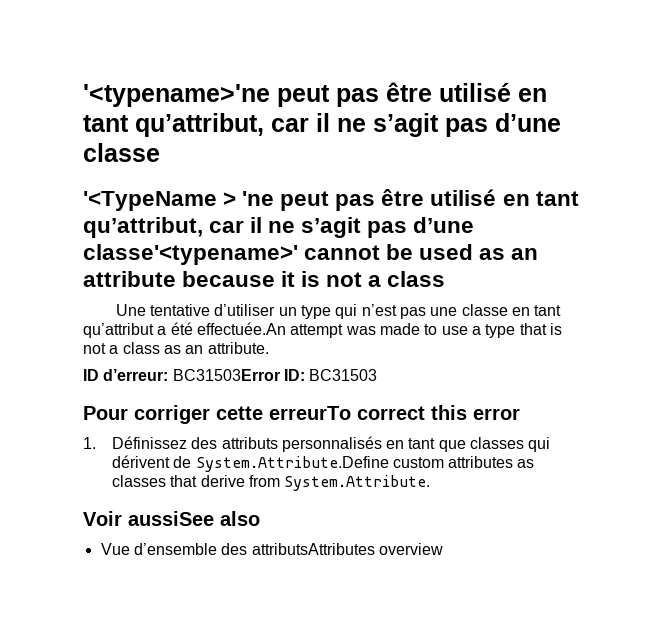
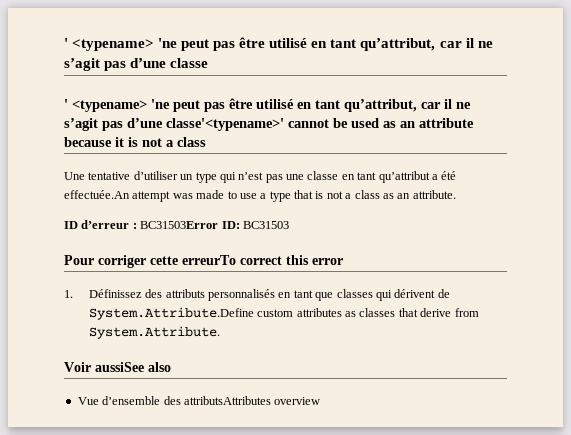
[83,84,270,107] '<typename>'ne -> [64,38,178,51] ' <typename> 'ne
[83,191,237,211] '<TypeName > -> [64,99,147,112] ' <typename>
[103,369,169,381] d’erreur: -> [81,220,137,229] d’erreur :

